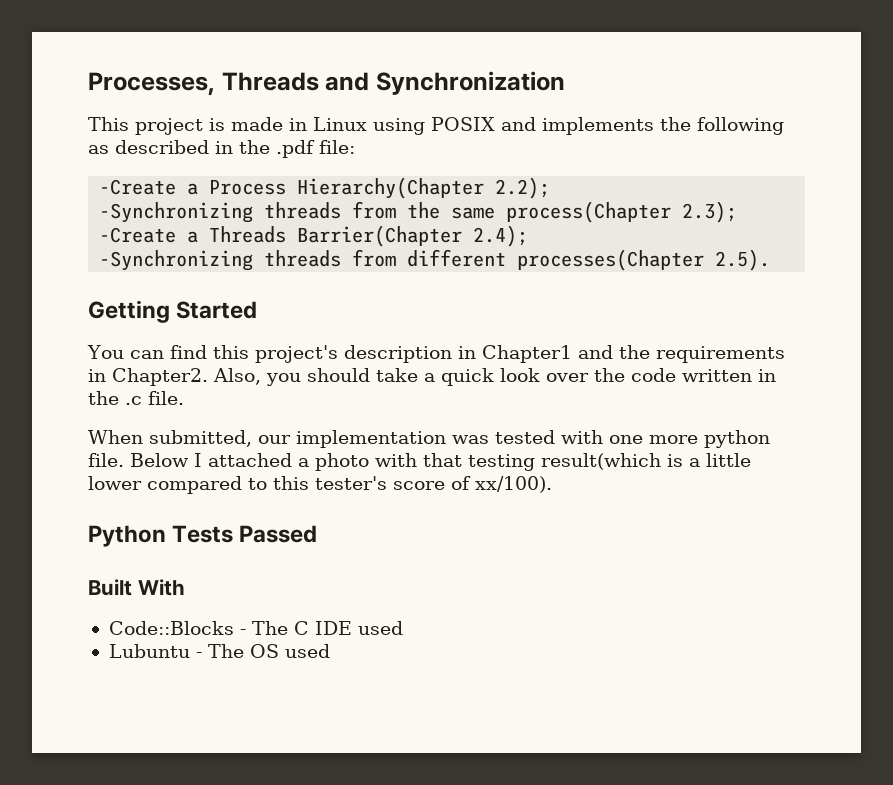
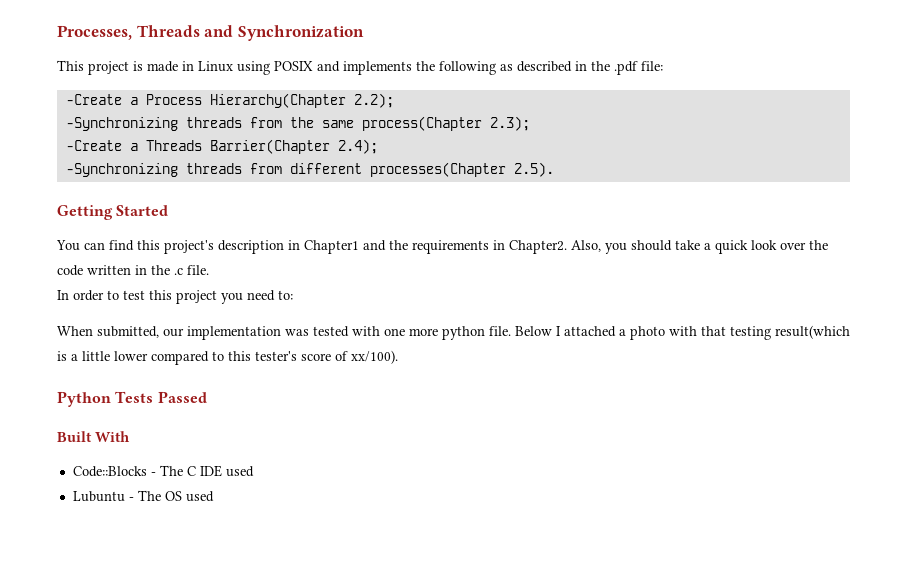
(184, 398) none -> [57,290,293,304] // In order to test this project you need to:

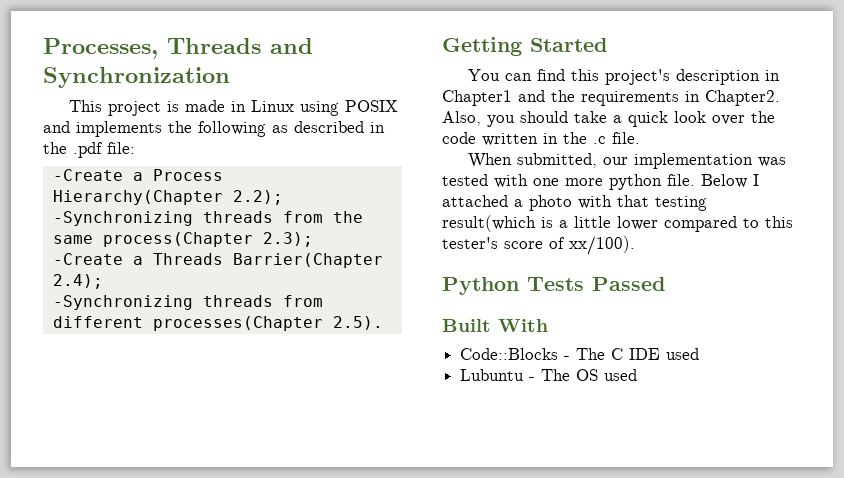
[57,290,293,304] // In order to test this project you need to: -> (640, 138) none

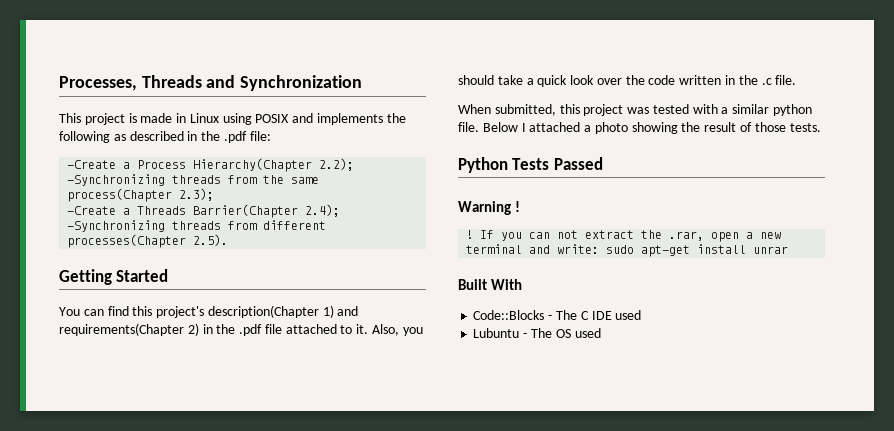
[675,69,780,85] [442,90,780,106] description in Chapter1 and the requirements in Chapter2. -> [207,305,359,318] [59,323,369,336] description(Chapter 1) and requirements(Chapter 2) in the .pdf file attached to it.
[602,153,753,169] our implementation -> [559,104,624,116] this project
[533,178,603,186] one more -> [721,104,770,114] a similar
[578,195,707,211] [442,215,793,232] [442,236,635,255] [442,277,665,295] with that testing result(which is a little lower compared to this tester's score of xx/100). // Python Tests Passed -> [631,122,821,134] [458,157,603,173] [458,201,521,215] [466,230,782,242] [466,244,789,257] showing the result of those tests. // Python Tests Passed // Warning ! // ! If you can not extract the .rar, open a new terminal and write: sudo apt-get install unrar

